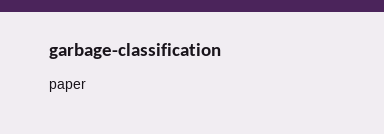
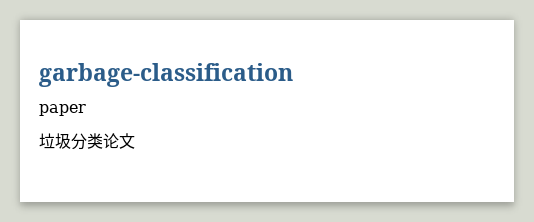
(86, 86) none -> [39,133,135,150] // 垃圾分类论文

